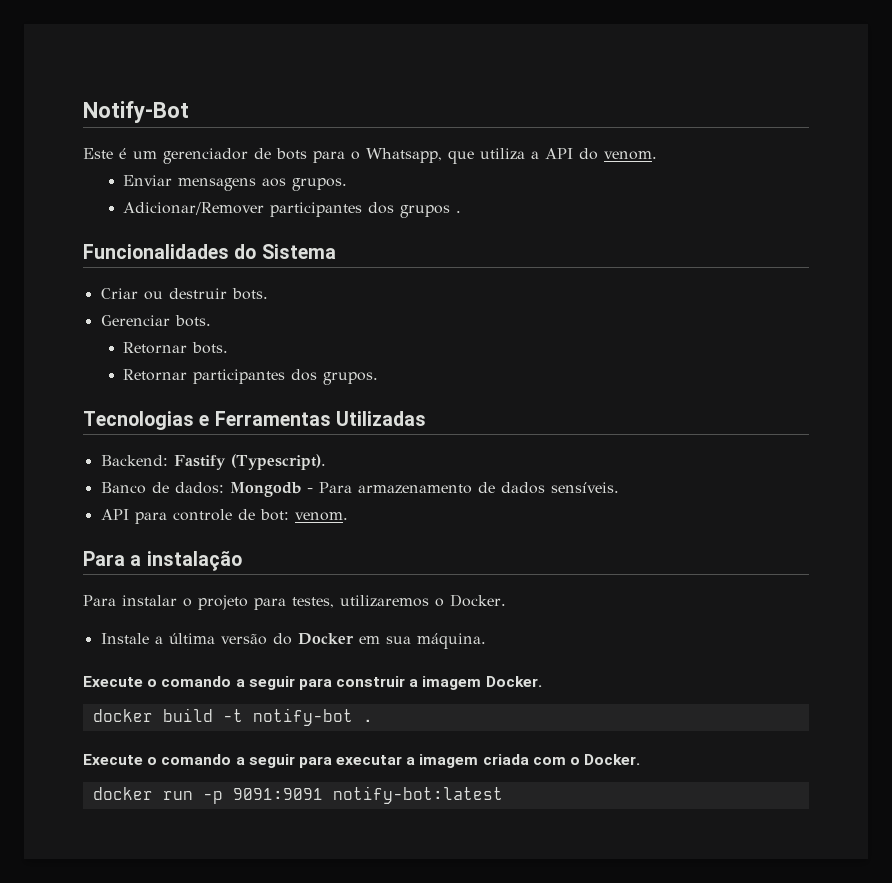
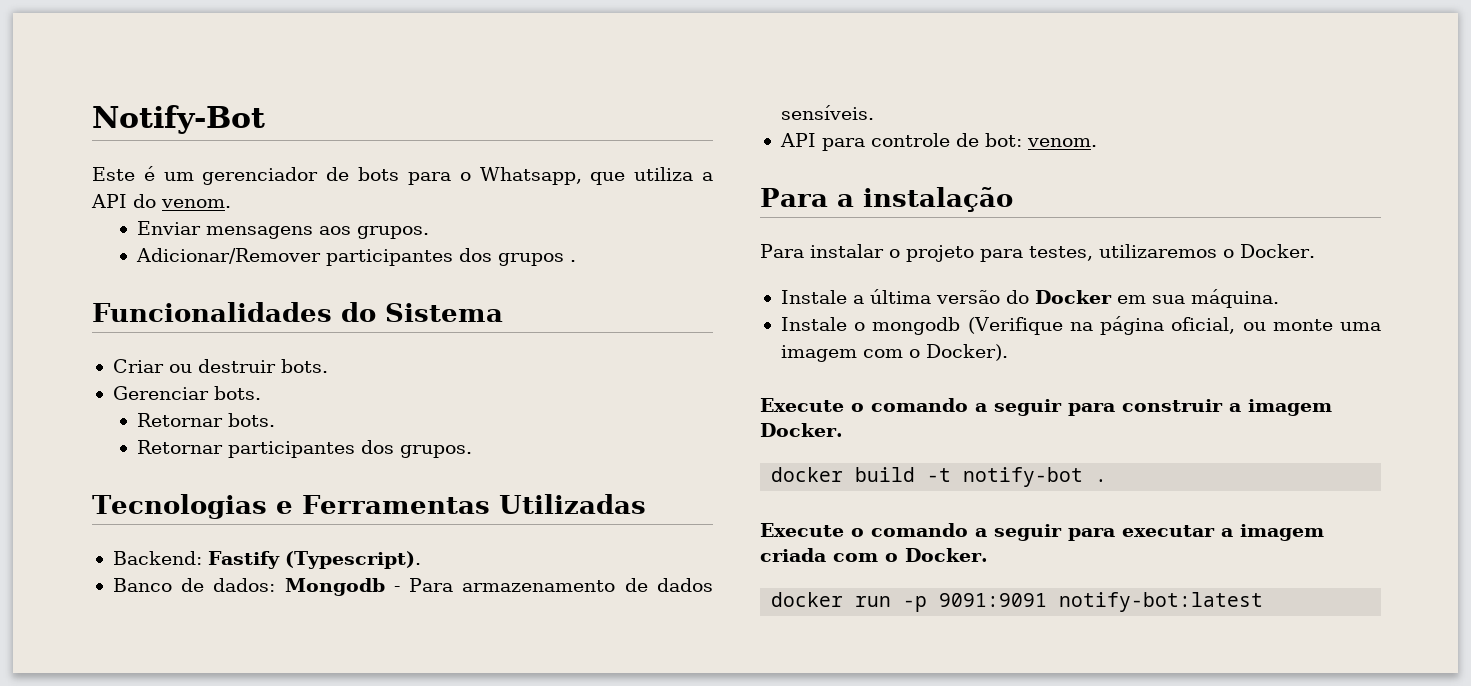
(486, 641) none -> [780,316,1381,335] [780,344,1008,362] // Instale o mongodb (Verifique na página oficial, ou monte uma imagem com o Docker).

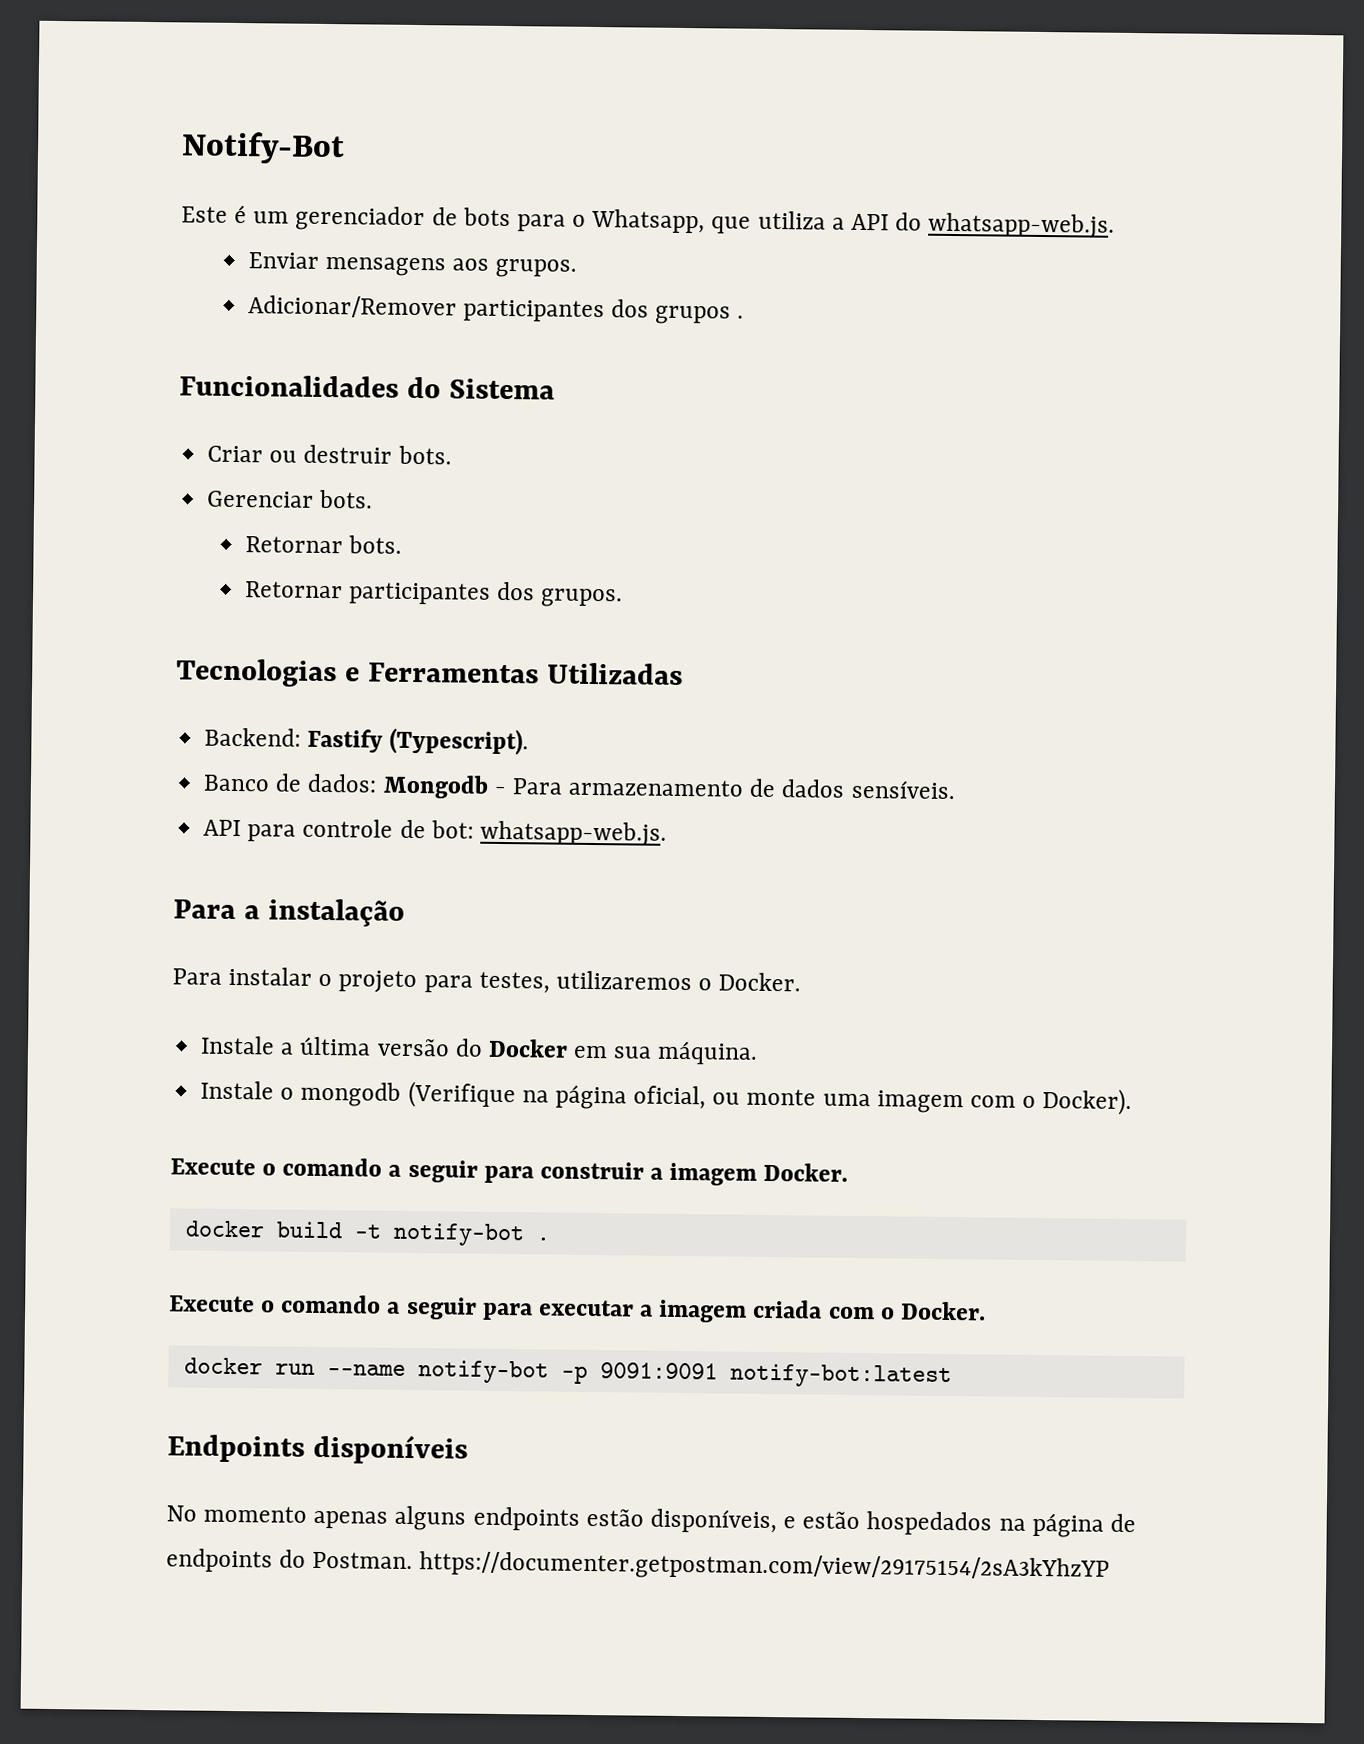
[161,199,231,208] venom. -> [928,212,1116,239] whatsapp-web.js.
[1026,138,1097,147] venom. -> [479,820,667,847] whatsapp-web.js.
(892, 601) none -> [326,1360,549,1384] --name notify-bot
(1264, 602) none -> [167,1433,468,1465] [166,1505,1136,1538] [166,1548,1111,1583] // Endpoints disponíveis // No momento apenas alguns endpoints estão disponíveis, e estão hospedados na página de endpoints do Postman. https://documenter.getpostman.com/view/29175154/2sA3kYhzYP

